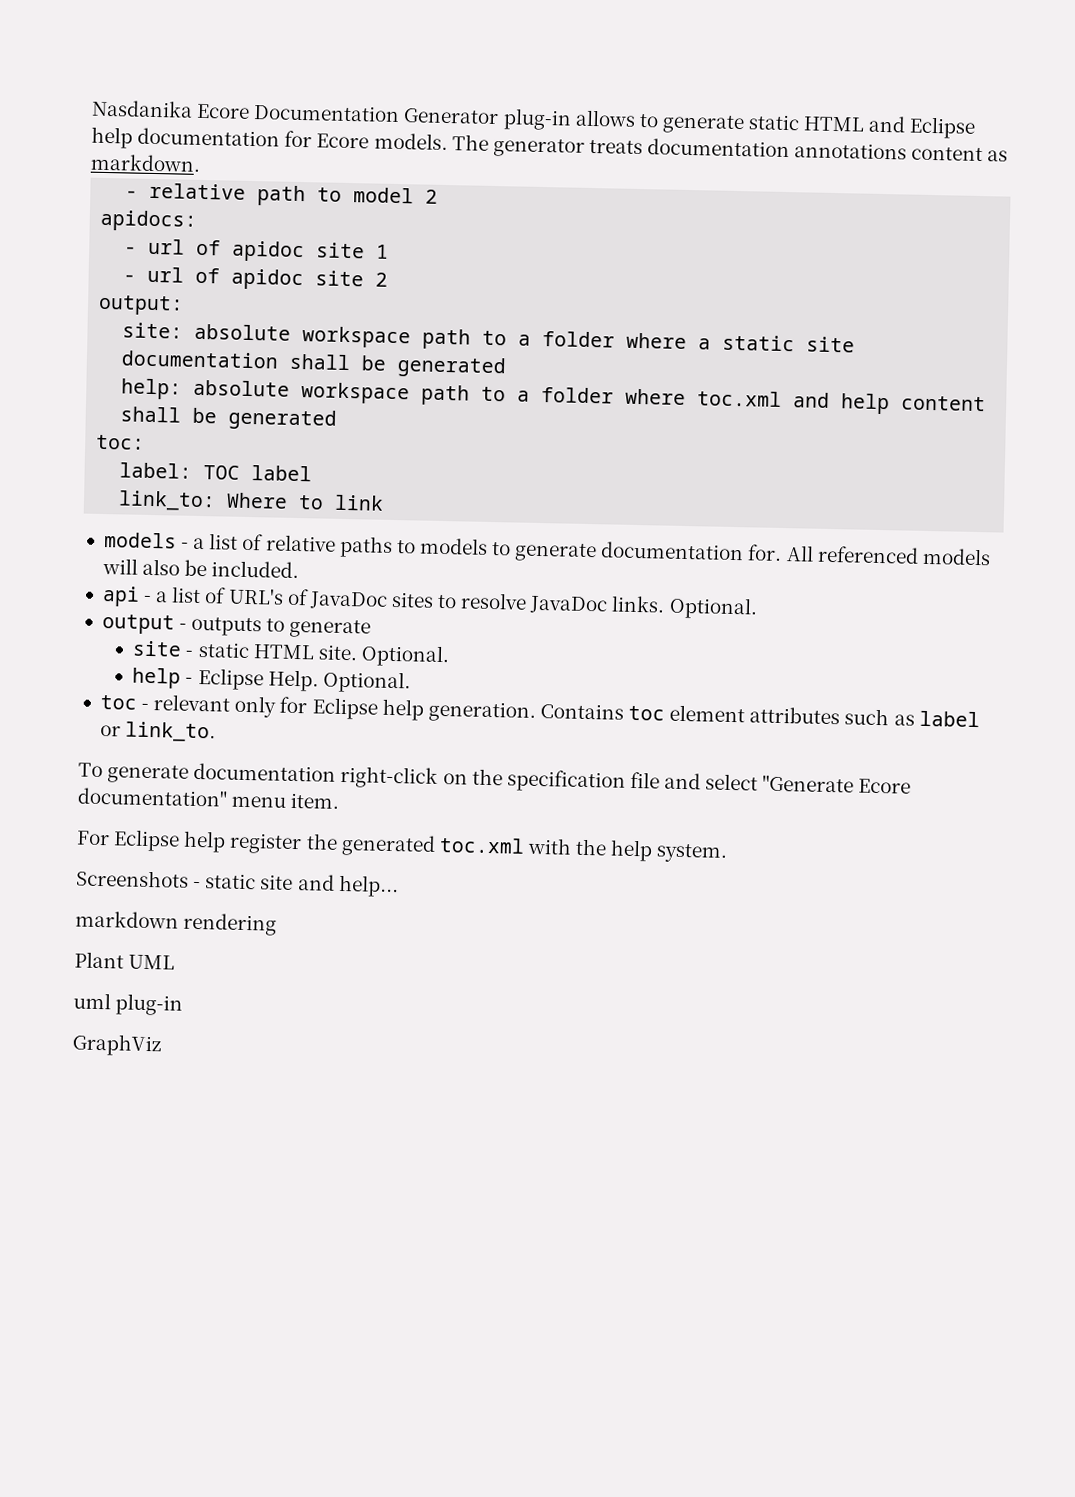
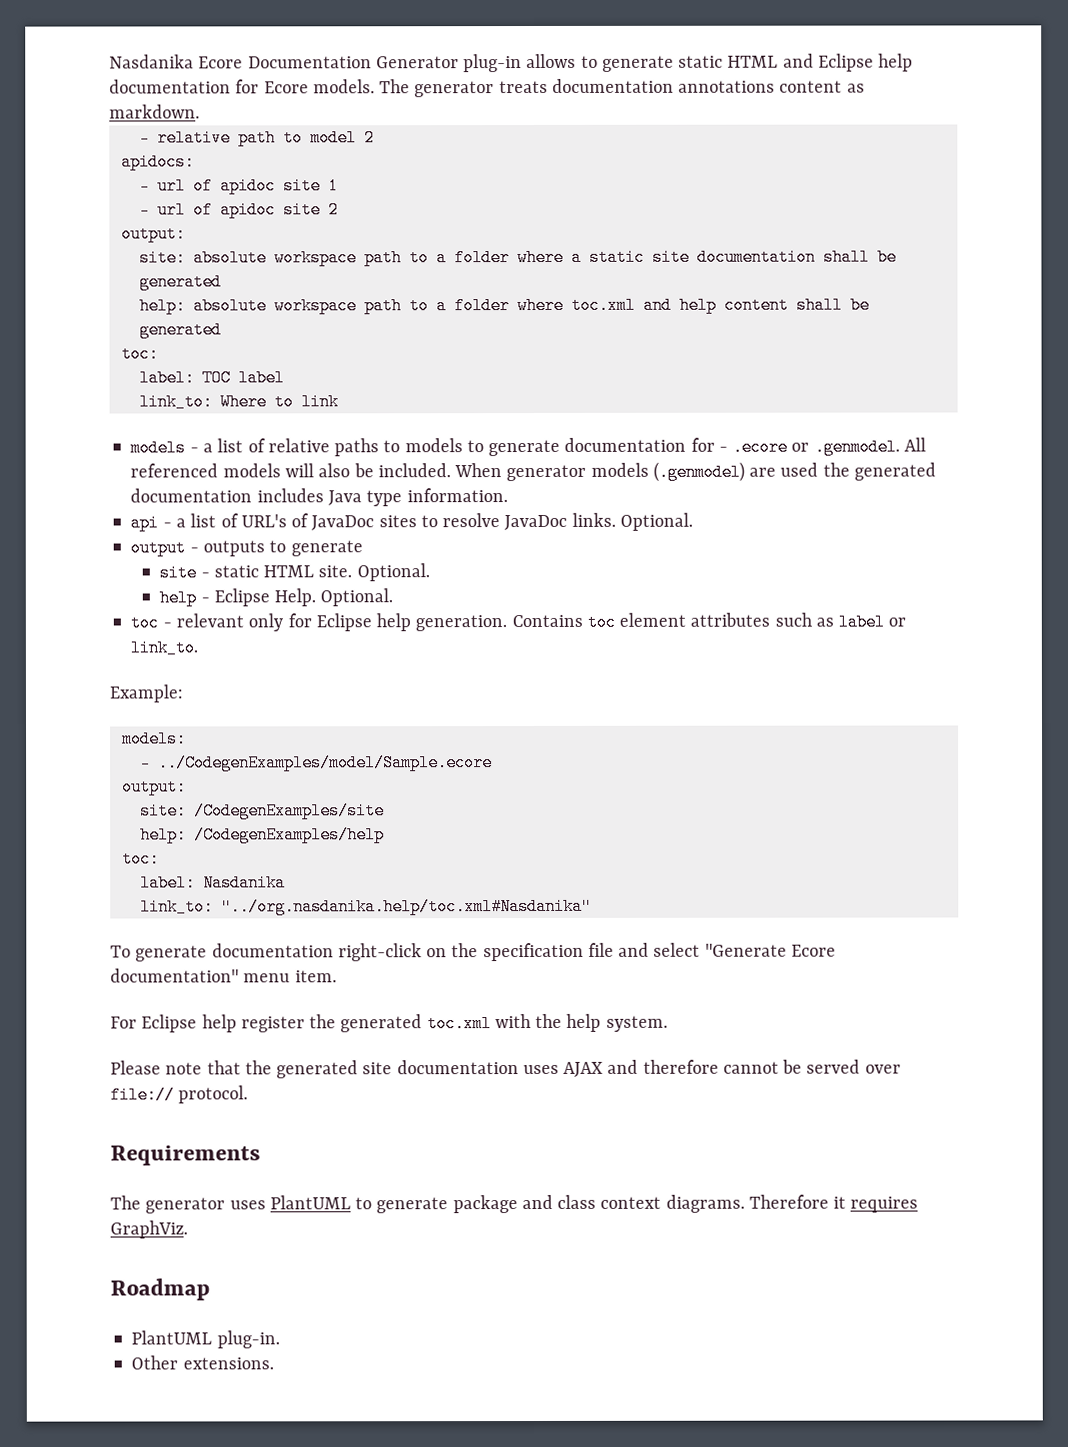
[747,544,783,561] for. -> [690,437,900,456] for - .ecore or .genmodel.
(300, 569) none -> [454,461,936,482] [130,488,508,507] When generator models (.genmodel) are used the generated documentation includes Java type information.
(217, 732) none -> [109,684,183,703] [121,730,187,748] [139,754,493,772] [121,778,187,796] [139,802,385,820] [139,826,385,844] [121,850,160,868] [139,874,286,892] [139,897,592,916] // Example: // models: // - ../CodegenExamples/model/Sample.ecore // output: // site: /CodegenExamples/site // help: /CodegenExamples/help // toc: // label: Nasdanika // link_to: "../org.nasdanika.help/toc.xml#Nasdanika"
[76,869,399,898] [75,910,278,936] [74,951,176,970] [73,992,184,1016] [72,1033,162,1057] Screenshots - static site and help... // markdown rendering // Plant UML // uml plug-in // GraphViz -> [110,1059,901,1079] [110,1085,249,1104] [110,1145,261,1166] [110,1194,919,1214] [110,1220,188,1239] [110,1278,210,1301] [131,1330,280,1349] [131,1355,274,1370] Please note that the generated site documentation uses AJAX and therefore cannot be served over file:// protocol. // Requirements // The generator uses PlantUML to generate package and class context diagrams. Therefore it requires GraphViz. // Roadmap // PlantUML plug-in. // Other extensions.

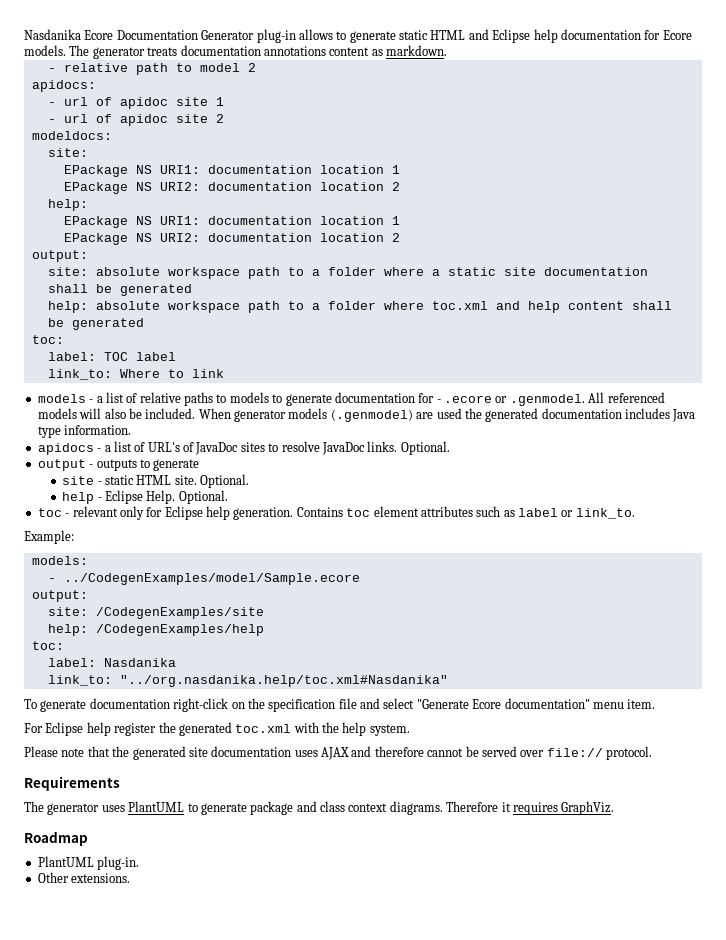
(339, 210) none -> [31,131,112,140] [47,148,88,157] [63,165,400,177] [63,182,400,194] [47,199,88,211] [63,216,400,228] [63,233,400,245] // modeldocs: // site: // EPackage NS URI1: documentation location 1 // EPackage NS URI2: documentation location 2 // help: // EPackage NS URI1: documentation location 1 // EPackage NS URI2: documentation location 2
[130,514,160,532] api -> [37,443,94,455] apidocs

